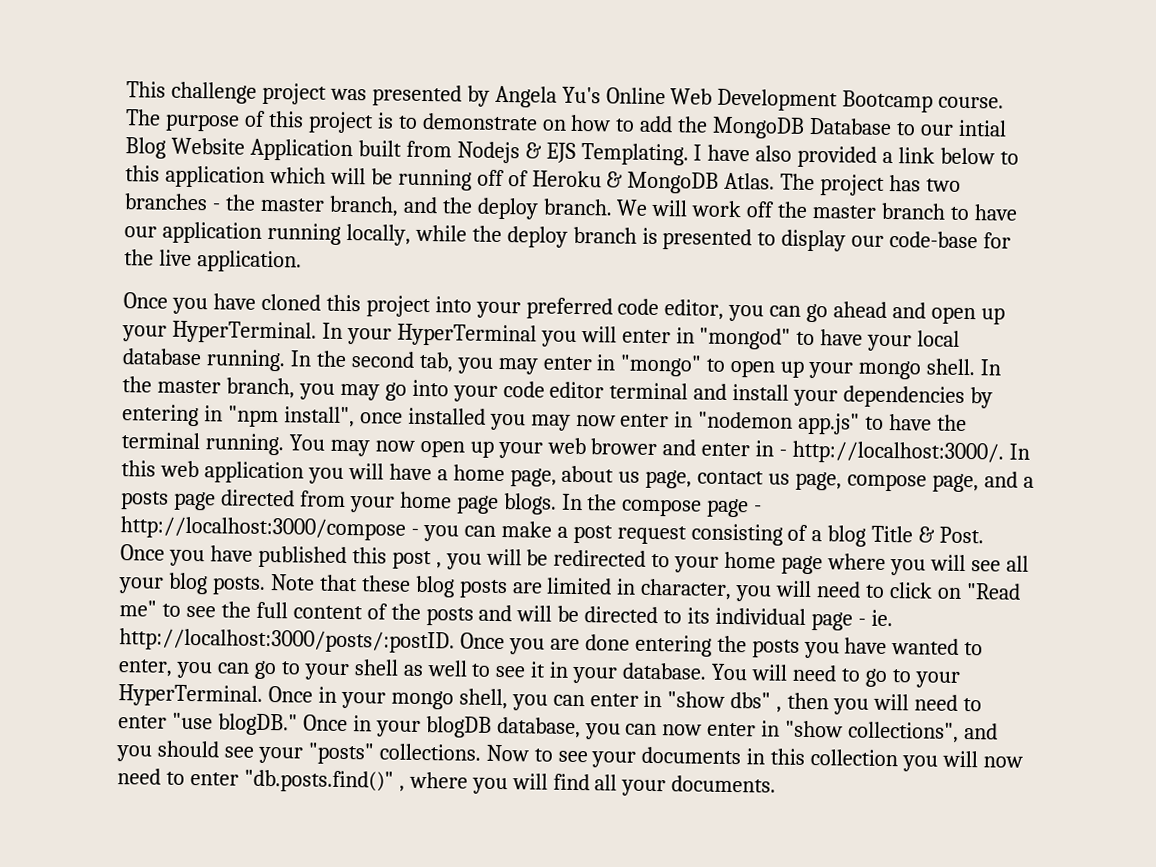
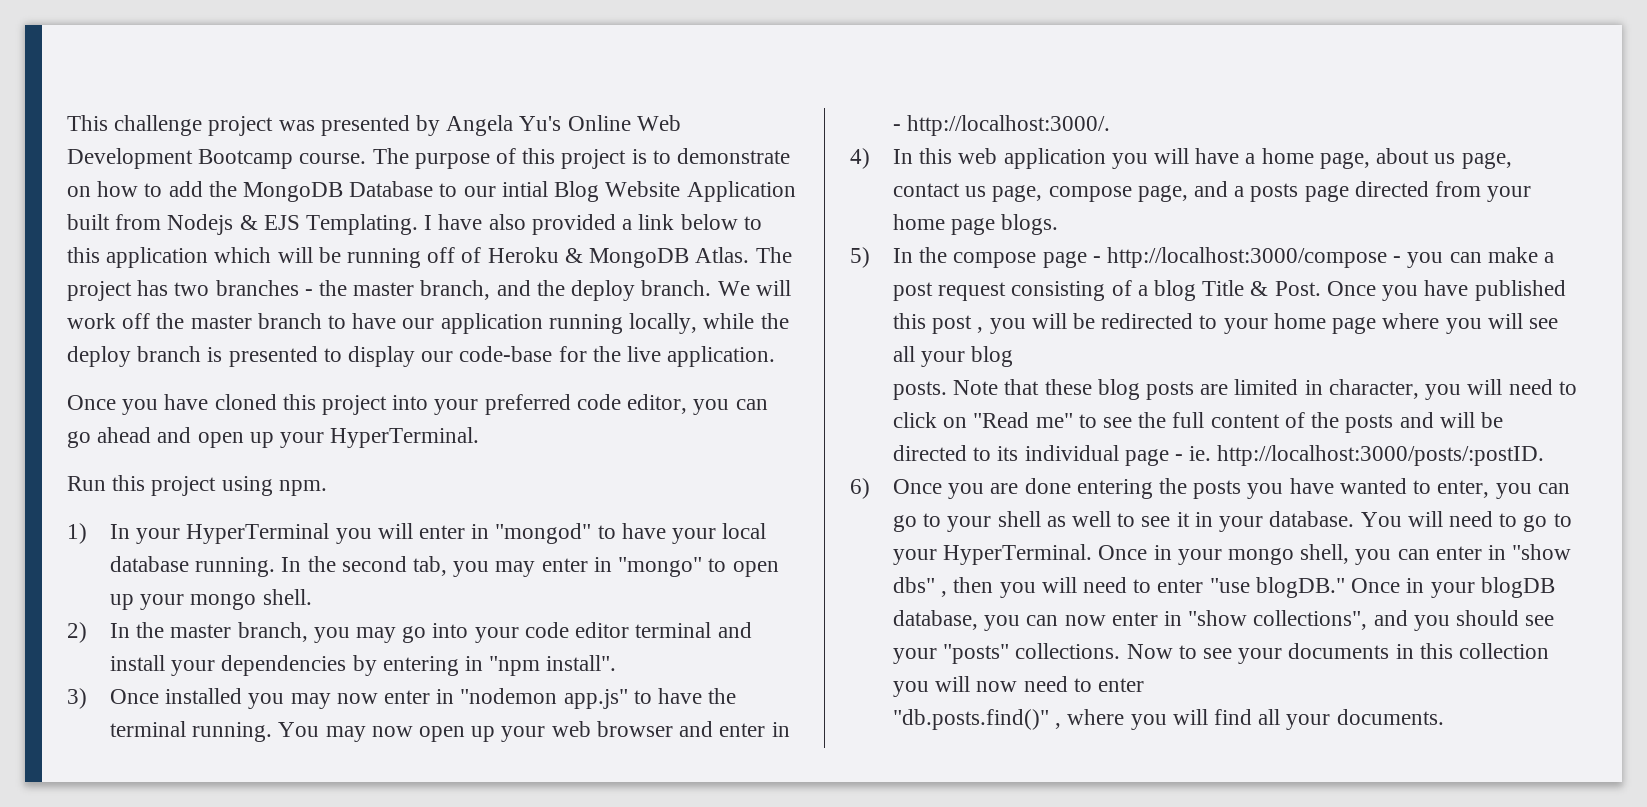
(317, 332) none -> [67,475,327,496] [67,523,87,544] // Run this project using npm. // 1)
(976, 367) none -> [67,622,87,643] // 2)
[283,406,403,428] install", once -> [546,655,617,671] [67,688,159,709] install". // 3) Once
[590,438,658,456] brower -> [596,721,673,737] browser
(1005, 452) none -> [850,148,870,169] // 4)
(557, 504) none -> [850,247,870,268] // 5)
(208, 583) none -> (1014, 356) //
(455, 641) none -> [850,478,870,499] // 6)
(239, 779) none -> (1145, 685) //

